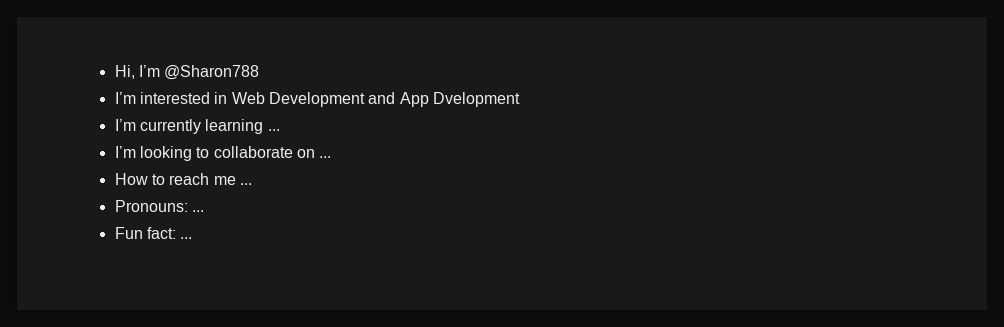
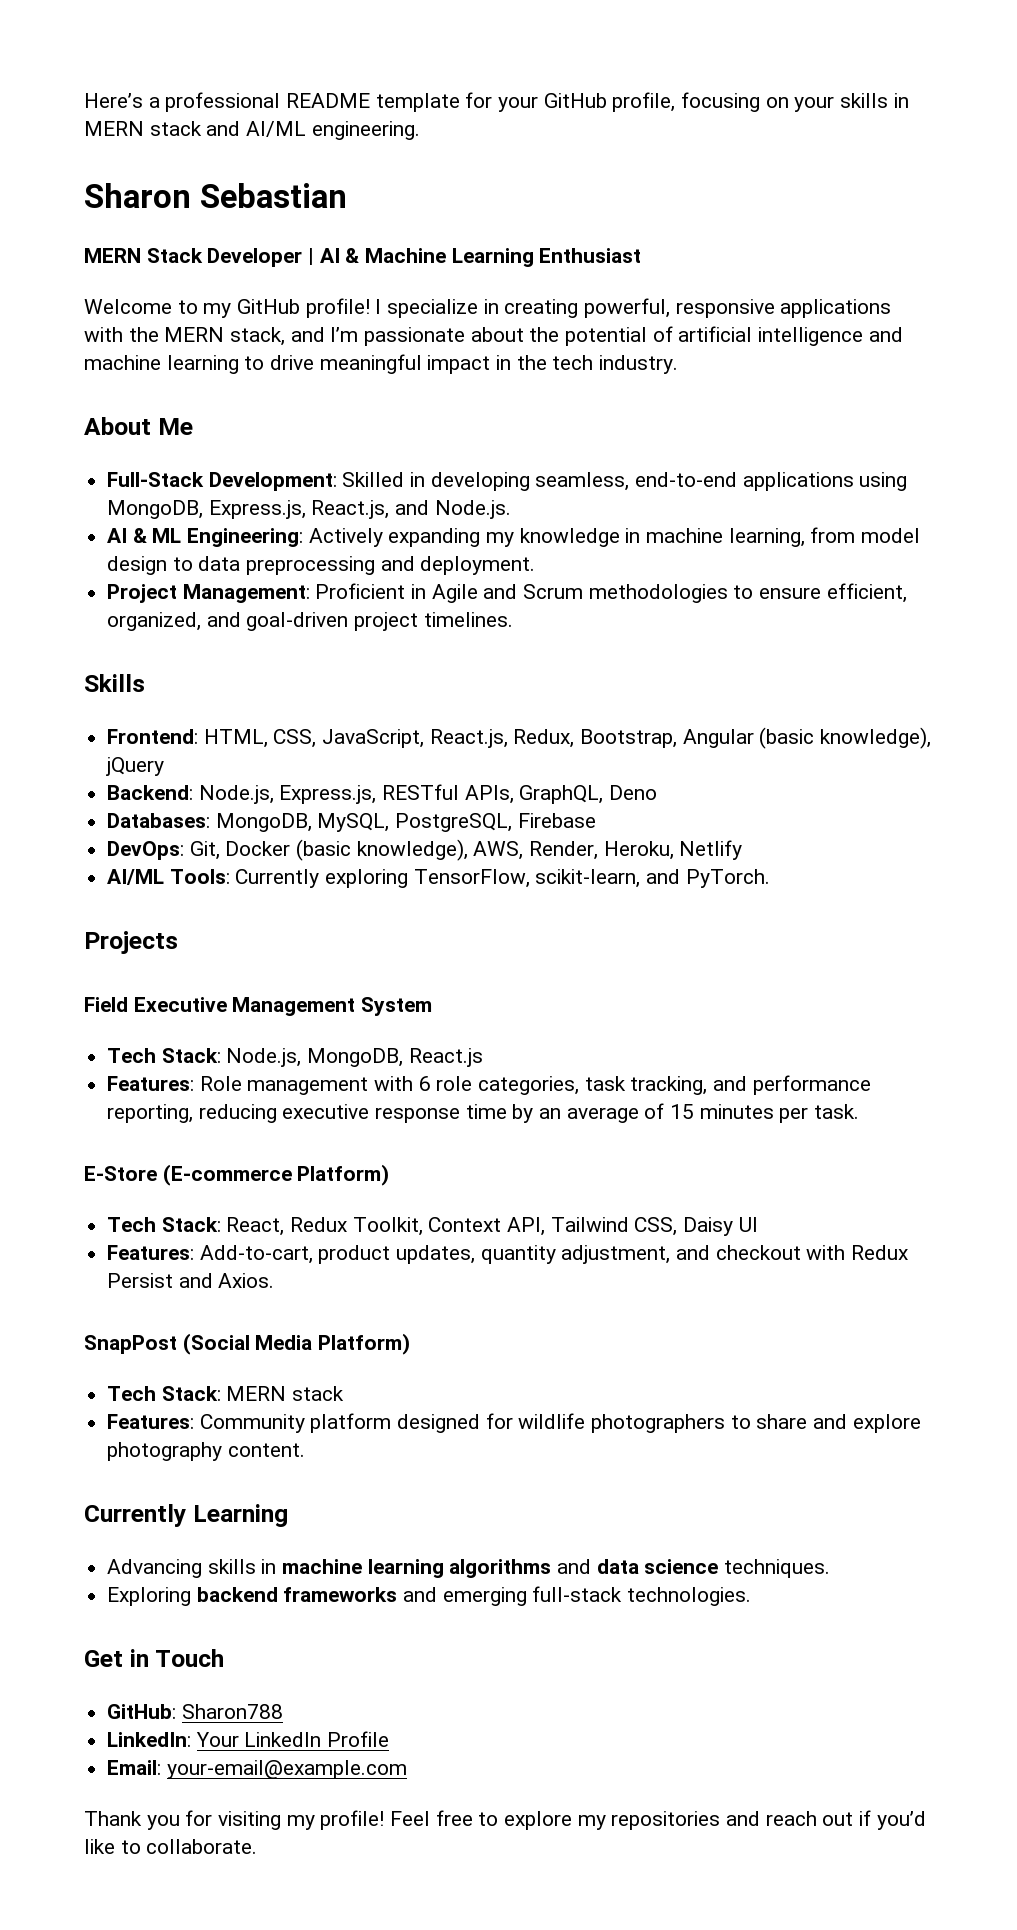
[114,65,260,80] [114,92,520,107] [114,119,280,134] [114,146,332,161] [114,173,252,185] [114,200,204,212] [114,227,193,239] Hi, I’m @Sharon788 // I’m interested in Web Development and App Dvelopment // I’m currently learning ... // I’m looking to collaborate on ... // How to reach me ... // Pronouns: ... // Fun fact: ... -> [84,92,909,112] [84,121,420,140] [84,183,347,208] [84,248,642,267] [84,298,892,318] [84,326,903,346] [84,354,679,374] [84,417,193,435] [107,472,908,491] [107,500,511,519] [107,527,921,547] [107,556,536,575] [107,583,907,603] [107,612,513,631] [84,674,145,692] [107,727,932,749] [106,757,165,776] [107,784,658,804] [107,813,596,832] [107,839,743,861] [107,869,770,888] [84,931,178,954] [84,997,433,1016] [107,1048,483,1067] [107,1075,871,1095] [107,1103,860,1123] [84,1164,390,1186] [107,1217,758,1236] [107,1245,909,1264] [107,1273,275,1288] [84,1333,411,1355] [107,1386,345,1401] [107,1413,921,1433] [107,1442,305,1461] [84,1504,288,1527] [107,1559,831,1578] [107,1586,752,1606] [84,1649,225,1667] [107,1704,283,1719] [107,1731,390,1747] [107,1760,407,1779] [84,1810,926,1830] [84,1839,258,1854] Here’s a professional README template for your GitHub profile, focusing on your skills in MERN stack and AI/ML engineering. // Sharon Sebastian // MERN Stack Developer | AI & Machine Learning Enthusiast // Welcome to my GitHub profile! I specialize in creating powerful, responsive applications with the MERN stack, and I’m passionate about the potential of artificial intelligence and machine learning to drive meaningful impact in the tech industry. // About Me // Full-Stack Development: Skilled in developing seamless, end-to-end applications using MongoDB, Express.js, React.js, and Node.js. // AI & ML Engineering: Actively expanding my knowledge in machine learning, from model design to data preprocessing and deployment. // Project Management: Proficient in Agile and Scrum methodologies to ensure efficient, organized, and goal-driven project timelines. // Skills // Frontend: HTML, CSS, JavaScript, React.js, Redux, Bootstrap, Angular (basic knowledge), jQuery // Backend: Node.js, Express.js, RESTful APIs, GraphQL, Deno // Databases: MongoDB, MySQL, PostgreSQL, Firebase // DevOps: Git, Docker (basic knowledge), AWS, Render, Heroku, Netlify // AI/ML Tools: Currently exploring TensorFlow, scikit-learn, and PyTorch. // Projects // Field Executive Management System // Tech Stack: Node.js, MongoDB, React.js // Features: Role management with 6 role categories, task tracking, and performance reporting, reducing executive response time by an average of 15 minutes per task. // E-Store (E-commerce Platform) // Tech Stack: React, Redux Toolkit, Context API, Tailwind CSS, Daisy UI // Features: Add-to-cart, product updates, quantity adjustment, and checkout with Redux Persist and Axios. // SnapPost (Social Media Platform) // Tech Stack: MERN stack // Features: Community platform designed for wildlife photographers to share and explore photography content. // Currently Learning // Advancing skills in machine learning algorithms and data science techniques. // Exploring backend frameworks and emerging full-stack technologies. // Get in Touch // GitHub: Sharon788 // LinkedIn: Your LinkedIn Profile // Email: your-email@example.com // Thank you for visiting my profile! Feel free to explore my repositories and reach out if you’d like to collaborate.

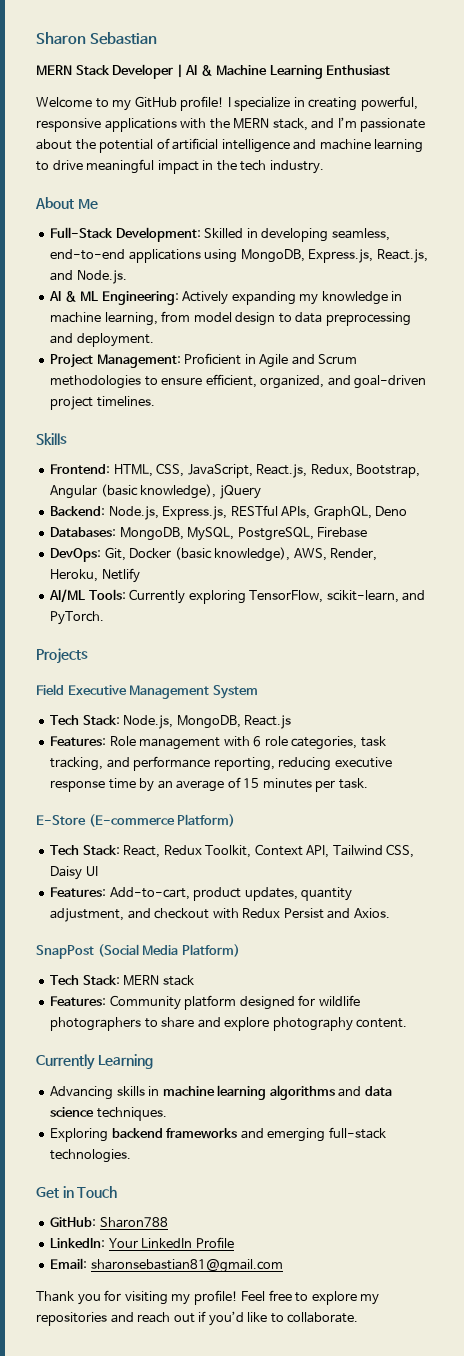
[84,92,909,112] [84,121,420,140] Here’s a professional README template for your GitHub profile, focusing on your skills in MERN stack and AI/ML engineering. // -> (36, 38) none
[166,1760,407,1779] your-email@example.com -> [90,1259,283,1273] sharonsebastian81@gmail.com

